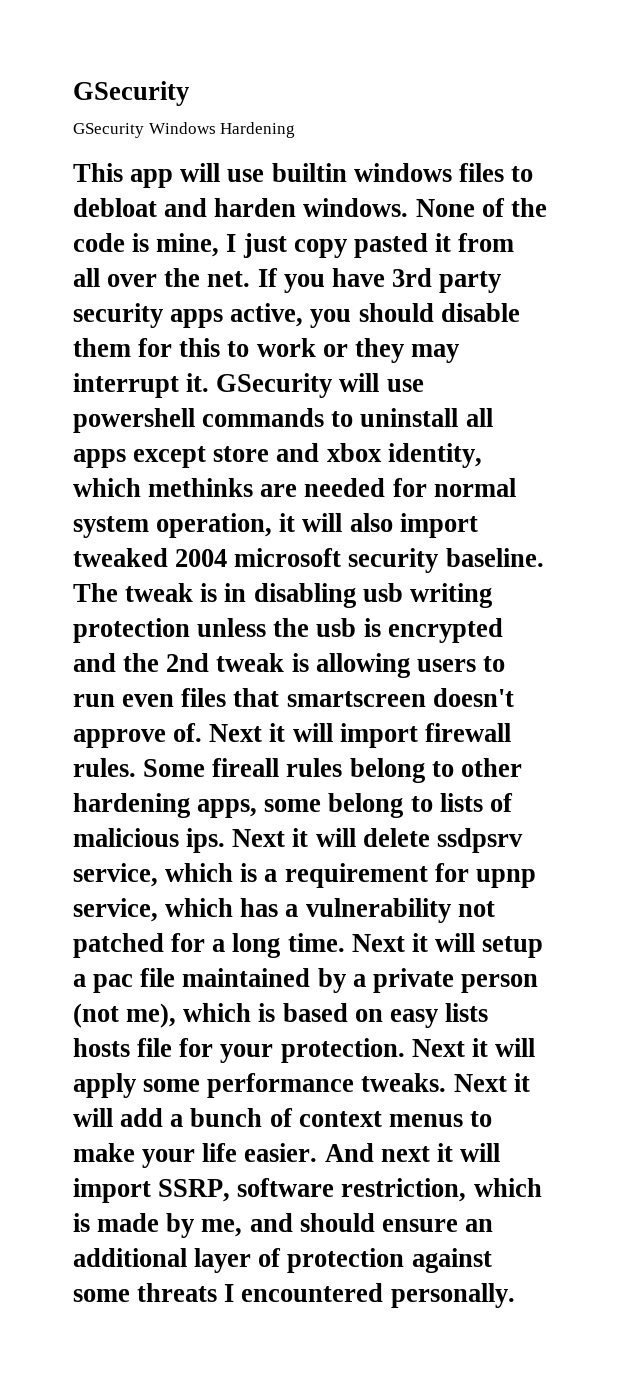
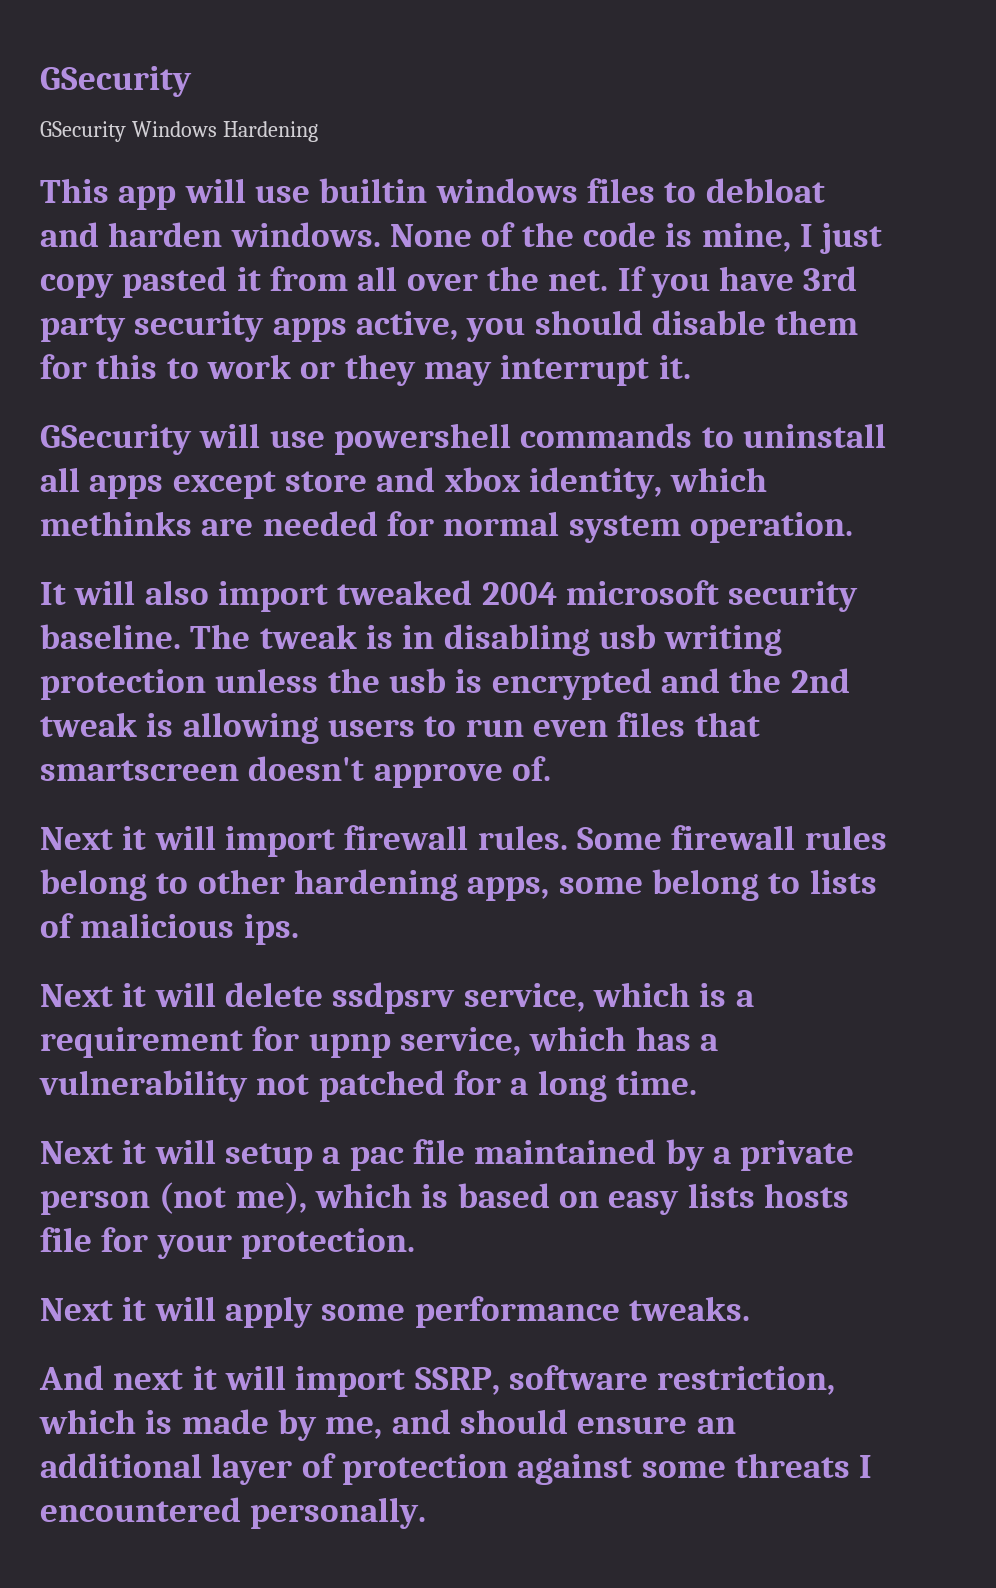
(210, 382) none -> (691, 367) //
[156,513,296,538] operation, it -> [689,512,853,543] [40,582,66,605] operation. // It
(203, 732) none -> (551, 768) //
[212,758,280,777] fireall -> [671,825,796,850] firewall
(226, 840) none -> (299, 929) //
(345, 942) none -> (697, 1083) //
(405, 1050) none -> (415, 1243) //
[453,1073,530,1092] [73,1108,493,1127] [73,1143,318,1168] Next it will add a bunch of context menus to make your life easier. -> (750, 1308) //

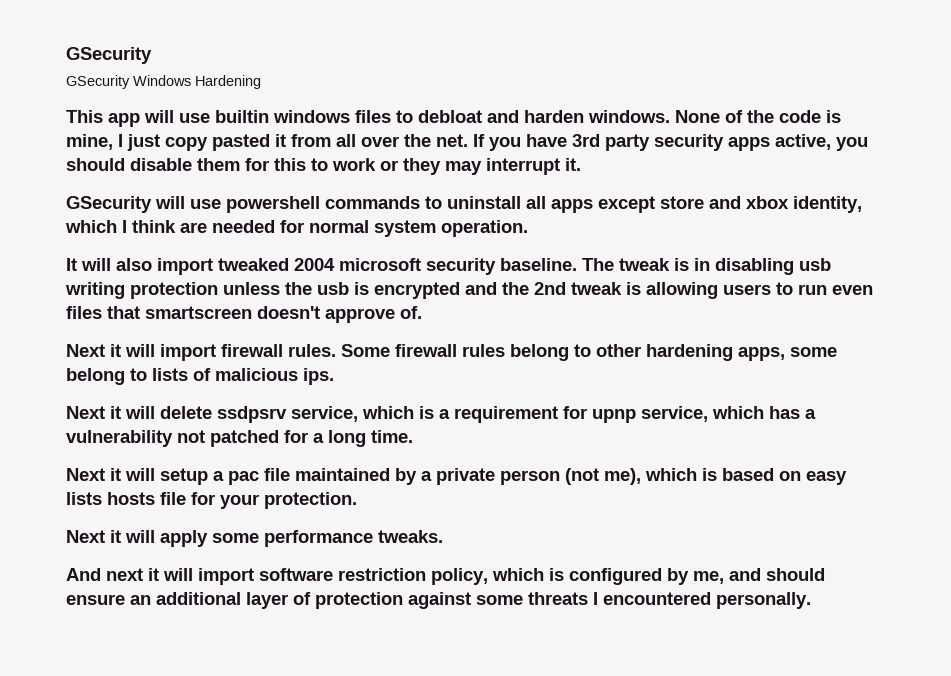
[40,511,192,536] methinks -> [122,220,176,233] I think
[414,1365,836,1395] [39,1409,269,1434] SSRP, software restriction, which is made -> [259,568,662,585] software restriction policy, which is configured

